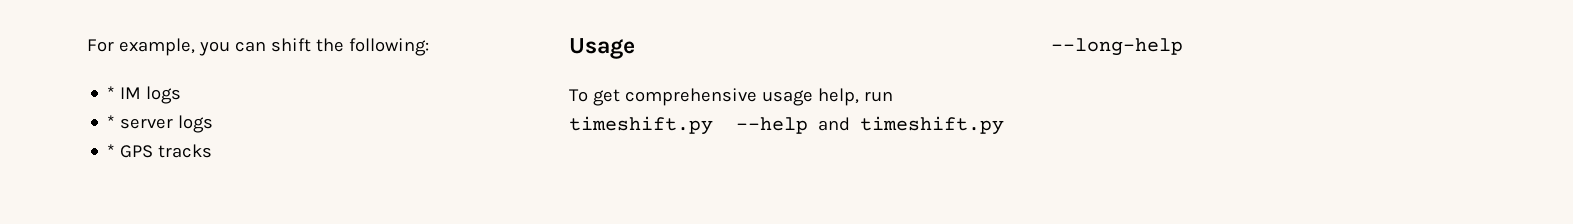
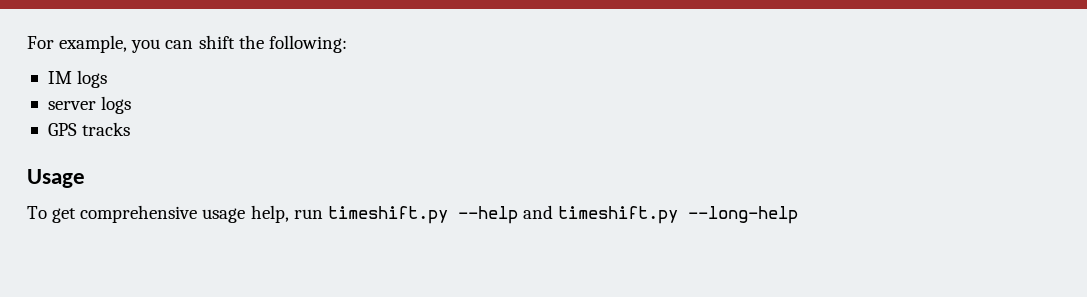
[107,86,116,99] * -> (347, 44) none
[107,115,116,128] * -> (108, 79) none
[107,144,116,157] * -> (132, 105) none

